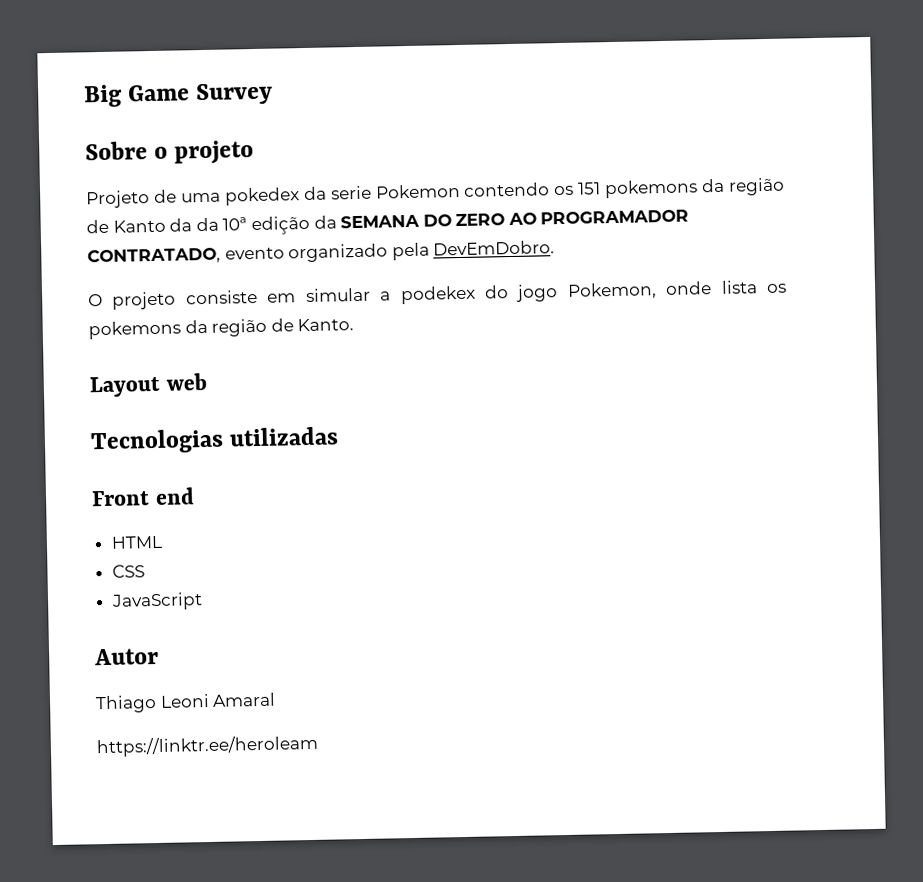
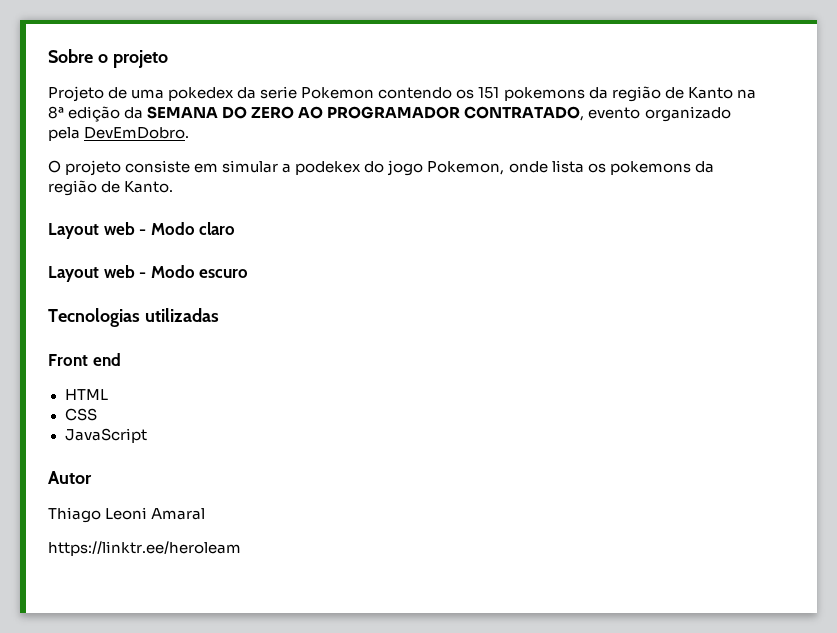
[83,82,274,108] Big Game Survey // -> (48, 56) none
[169,217,248,232] da da 10ª -> [736,89,756,99] [48,106,64,119] na 8ª
(207, 381) none -> [139,222,236,235] [48,265,249,282] - Modo claro // Layout web - Modo escuro

